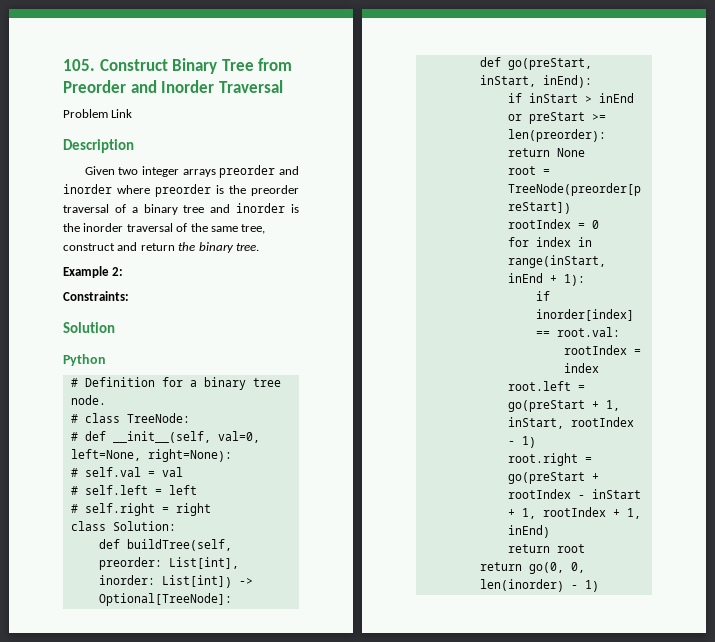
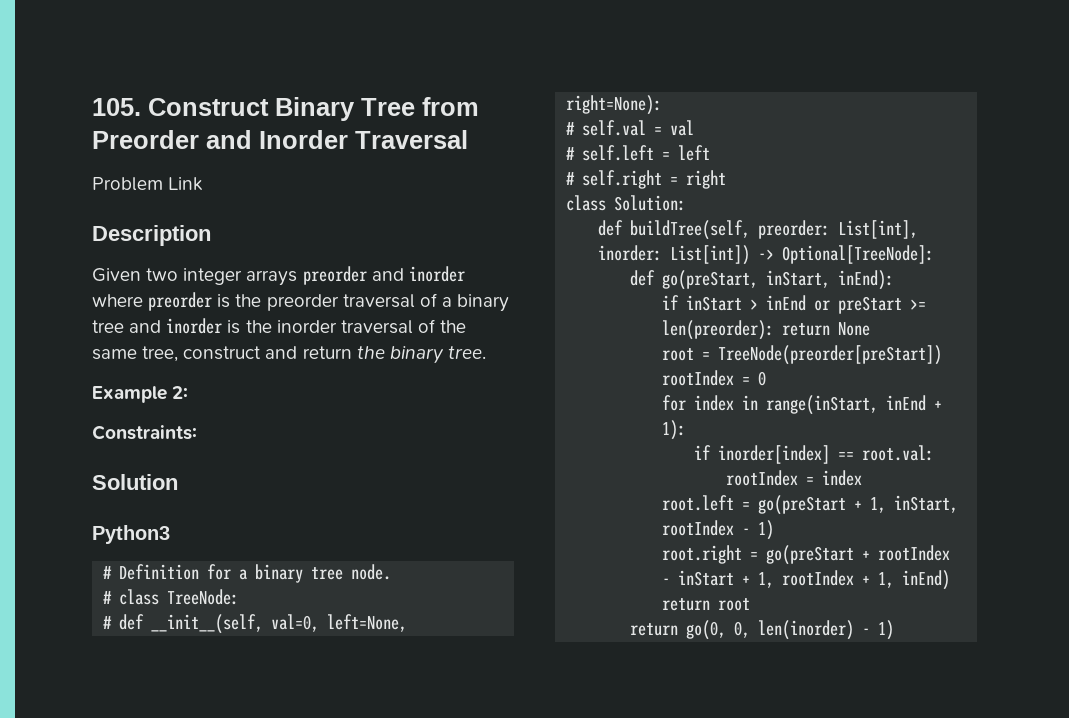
[63,354,106,366] Python -> [92,525,170,544] Python3

